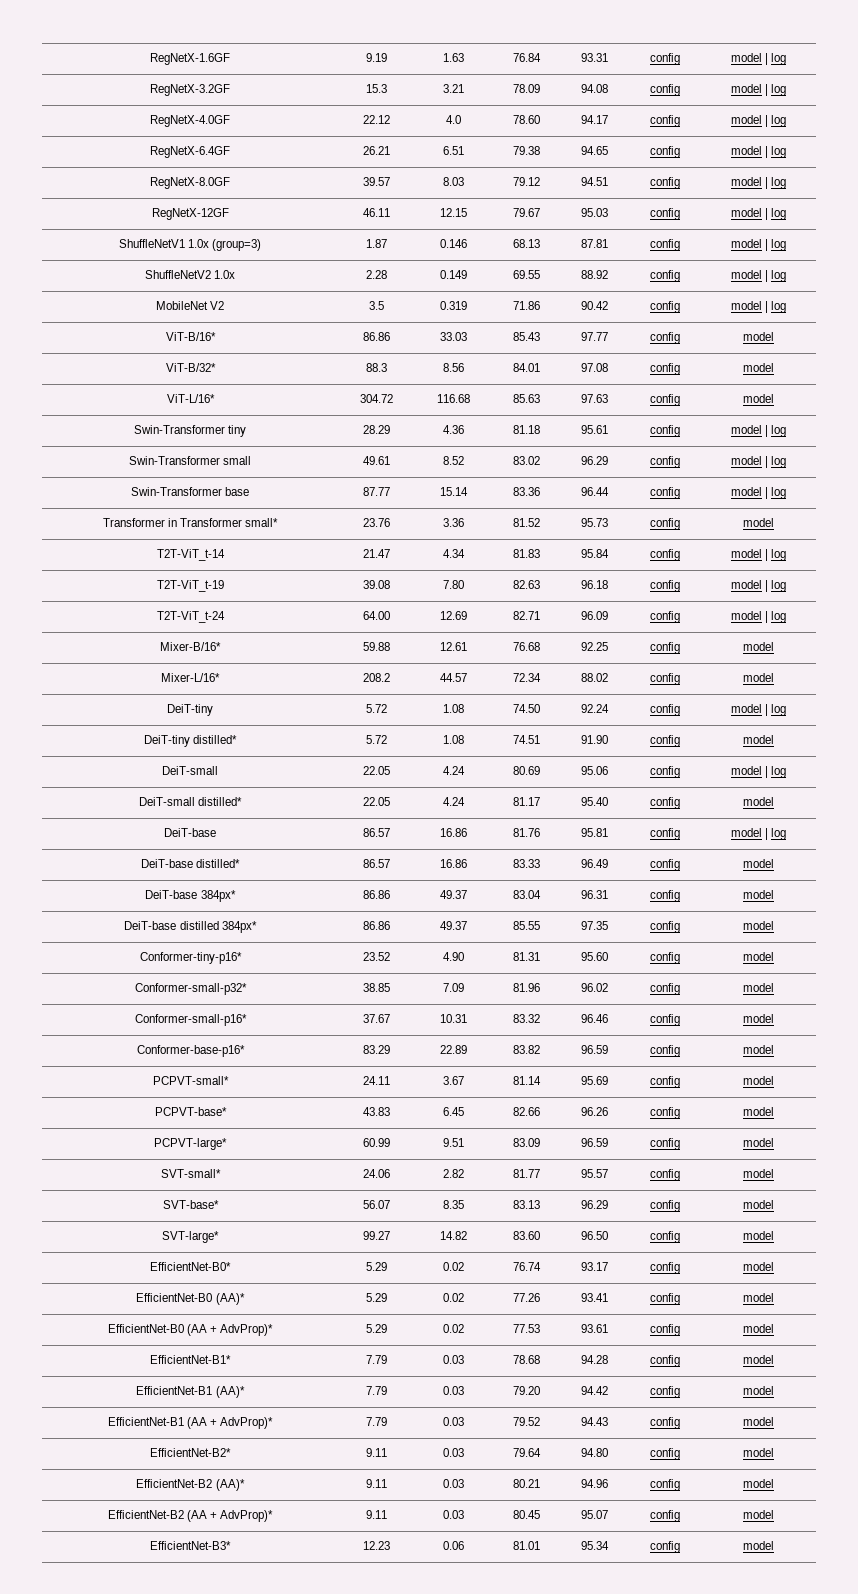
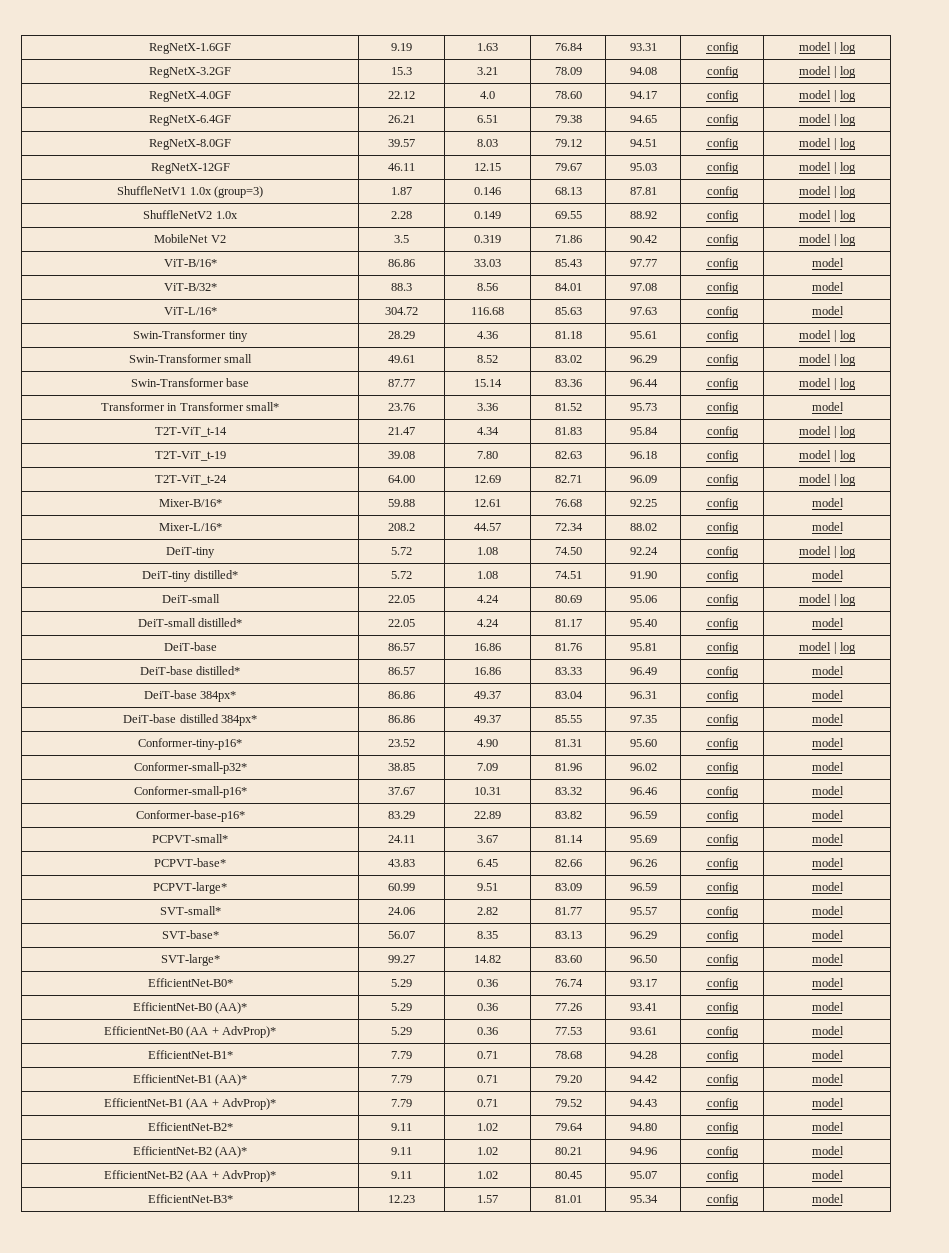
[442,1262,464,1271] 0.02 -> [477,979,498,987] 0.36
[442,1293,464,1302] 0.02 -> [477,1003,498,1011] 0.36
[442,1324,464,1333] 0.02 -> [477,1027,498,1035] 0.36
[442,1355,464,1364] 0.03 -> [477,1051,498,1059] 0.71
[442,1386,464,1395] 0.03 -> [477,1075,498,1083] 0.71
[442,1417,464,1426] 0.03 -> [477,1099,498,1107] 0.71
[442,1448,464,1457] 0.03 -> [477,1123,498,1131] 1.02
[442,1479,464,1488] 0.03 -> [477,1147,498,1155] 1.02
[442,1510,464,1519] 0.03 -> [477,1171,498,1179] 1.02
[442,1541,464,1550] 0.06 -> [477,1195,498,1203] 1.57

